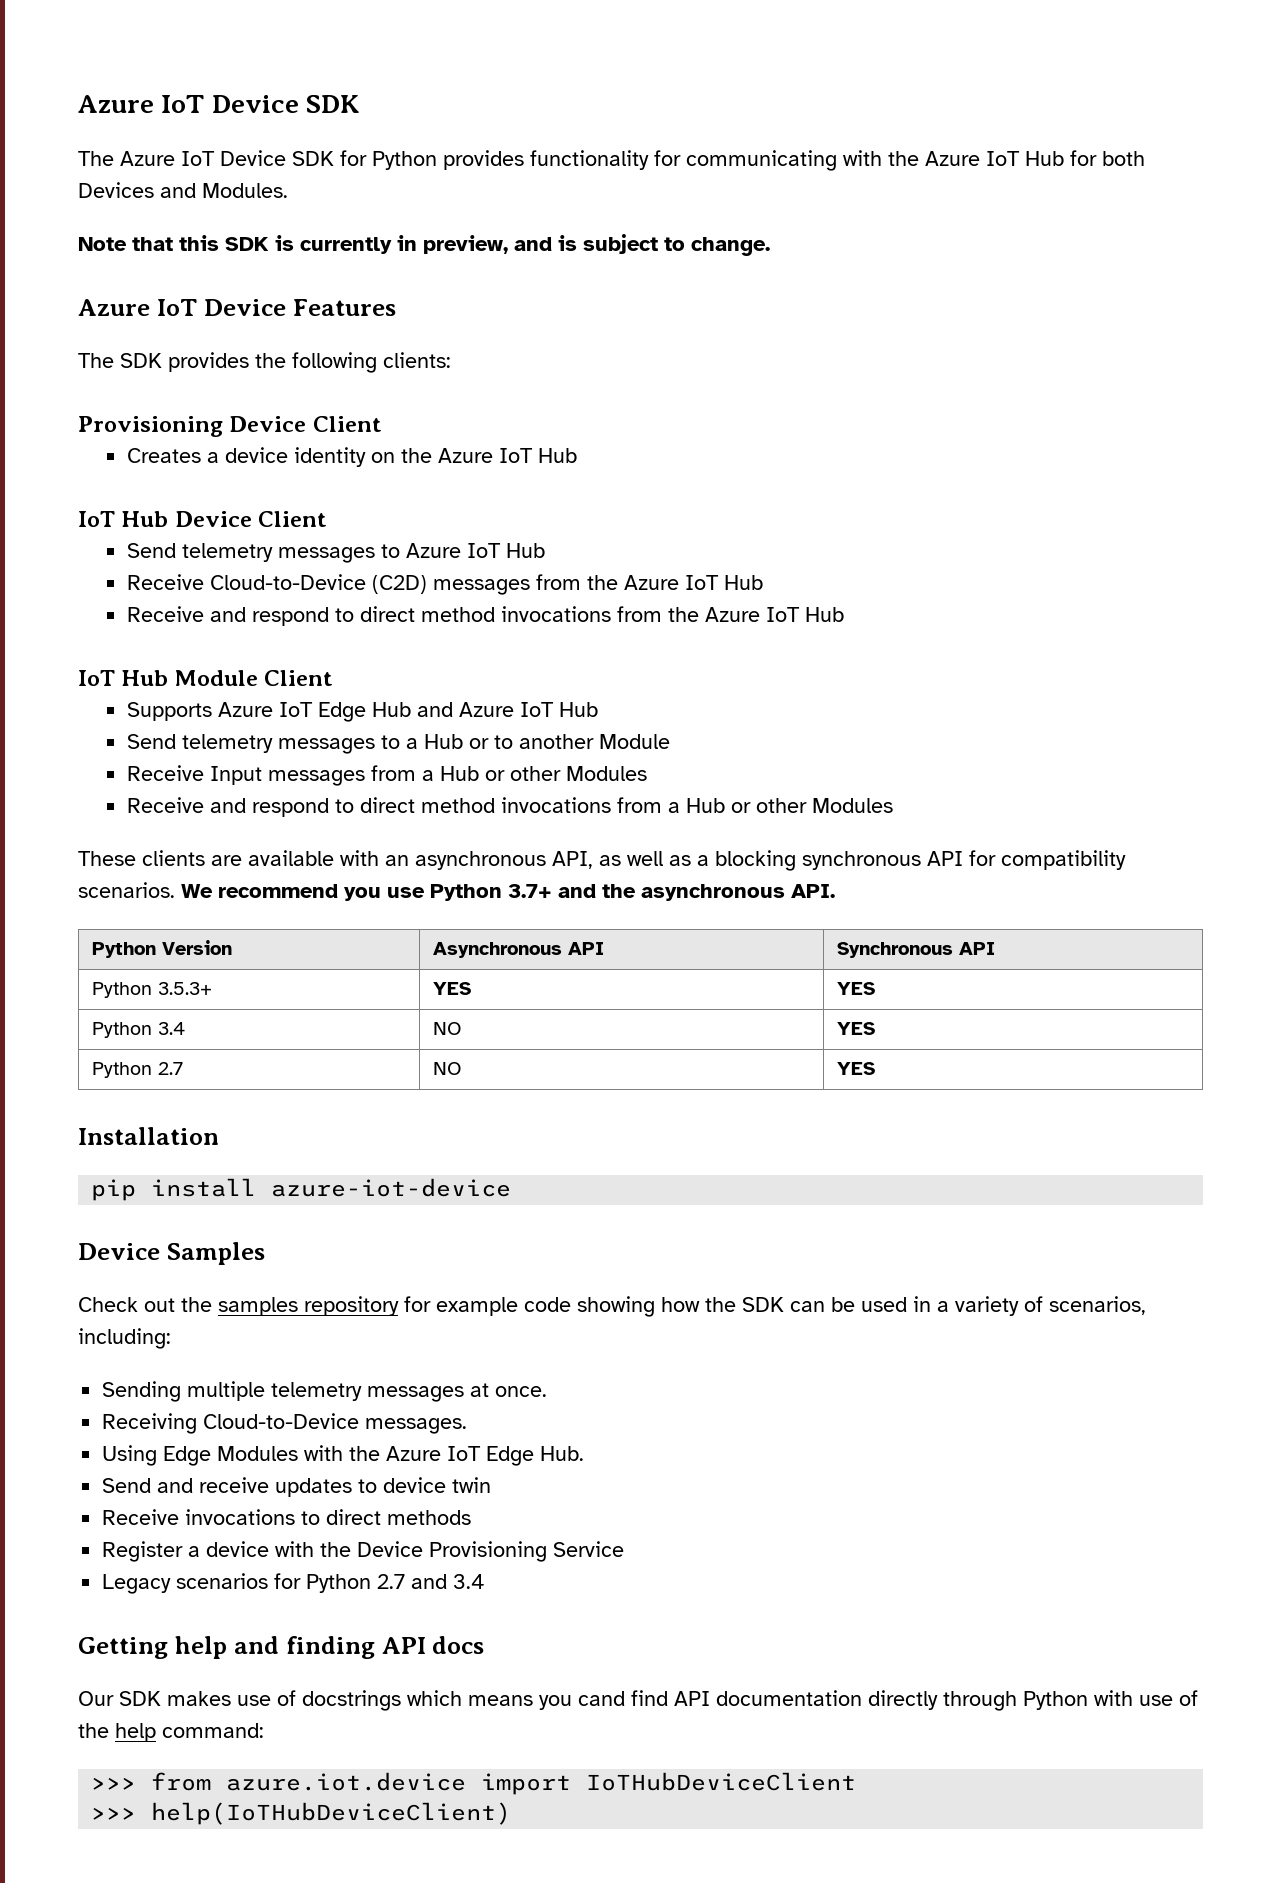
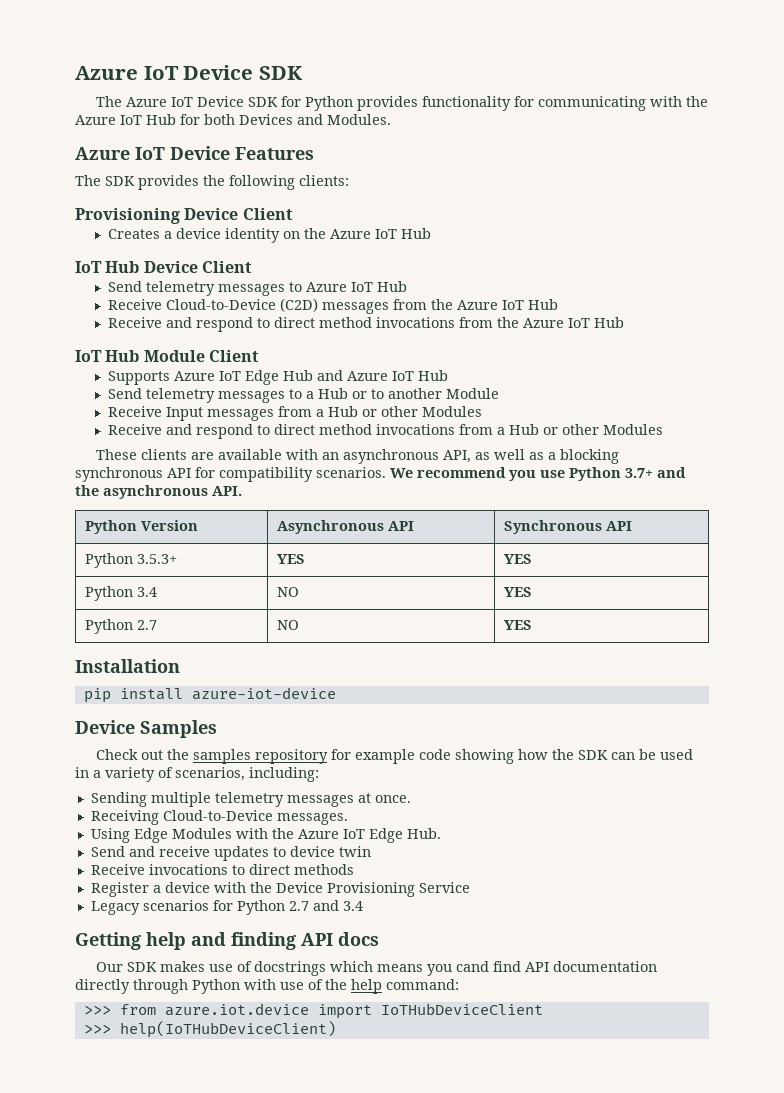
[78,234,770,256] // Note that this SDK is currently in preview, and is subject to change. -> (391, 119) none

